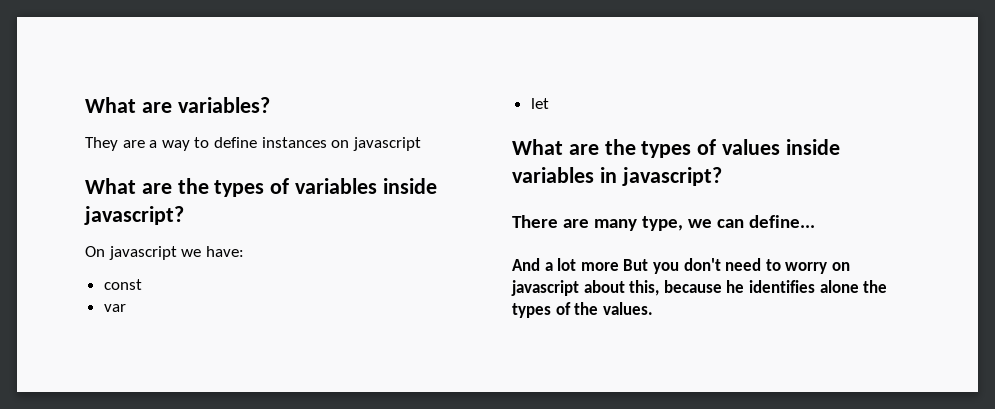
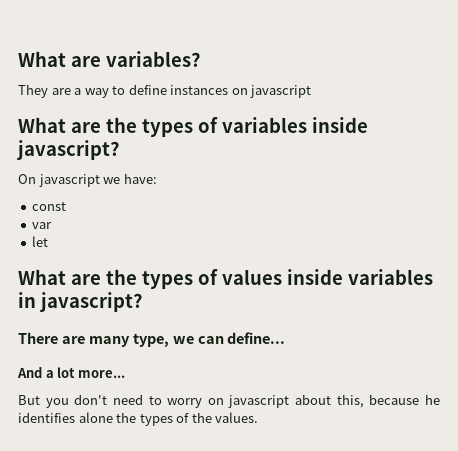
[580,262,619,271] more -> [77,370,125,378] more... //

